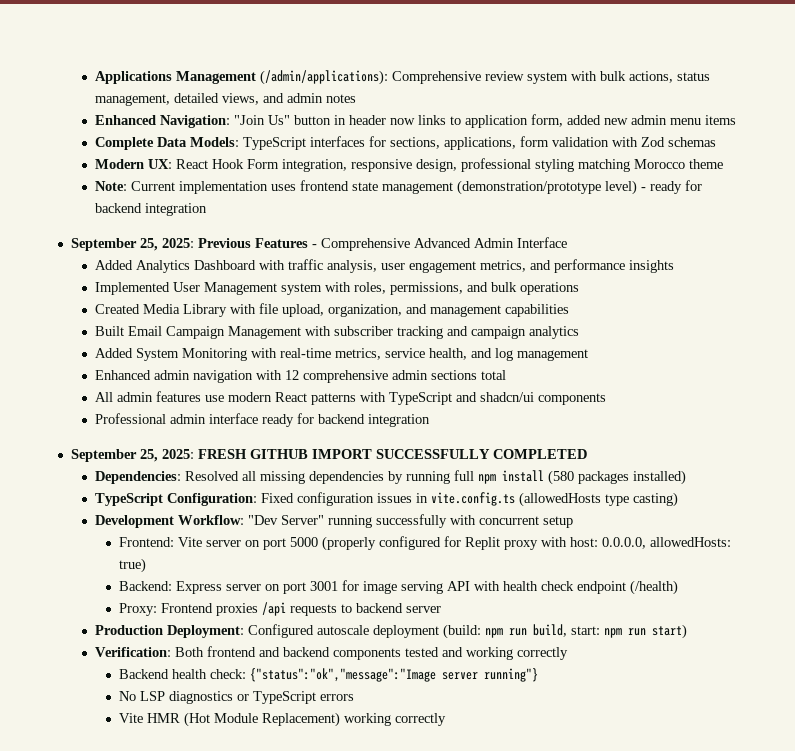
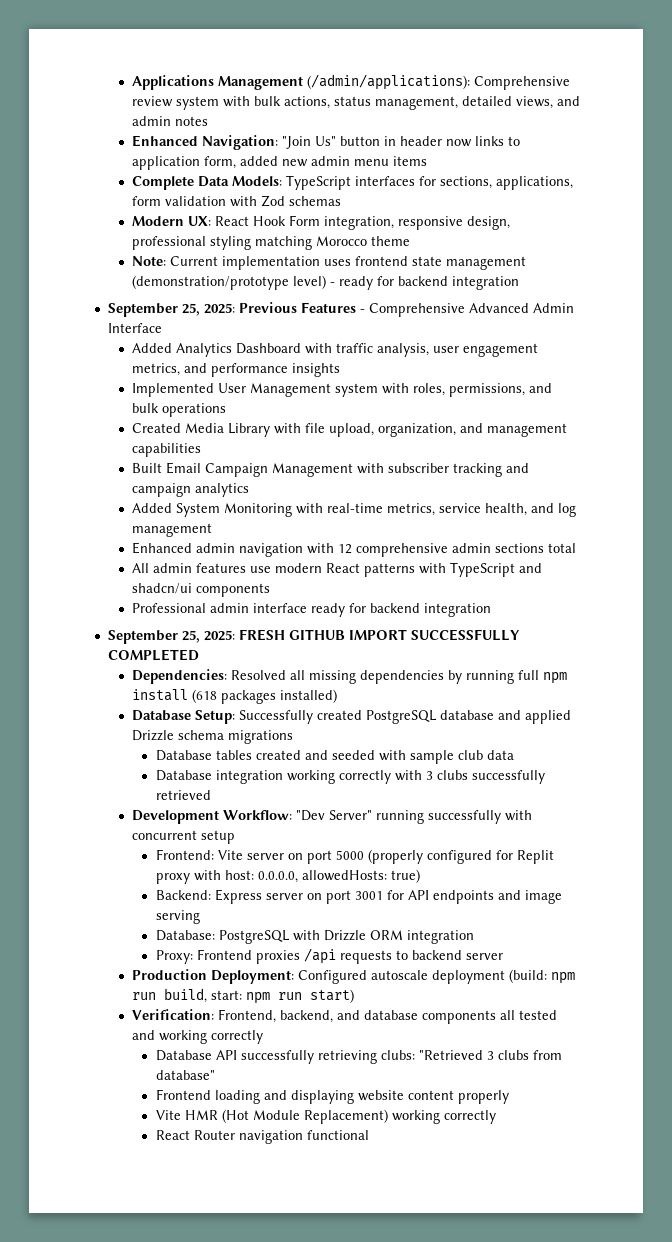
[547,470,574,485] (580 -> [191,689,217,703] (618
[94,492,678,507] TypeScript Configuration: Fixed configuration issues in vite.config.ts (allowedHosts type casting) -> [131,710,571,724] [131,730,293,744] [155,750,514,764] [155,770,545,784] [155,790,211,800] Database Setup: Successfully created PostgreSQL database and applied Drizzle schema migrations // Database tables created and seeded with sample club data // Database integration working correctly with 3 clubs successfully retrieved
(359, 585) none -> [407,890,521,904] API endpoints and
[446,580,678,595] API with health check endpoint (/health) -> [155,930,474,944] // Database: PostgreSQL with Drizzle ORM integration
[174,646,568,660] [118,668,538,682] [118,691,354,704] Both frontend and backend components tested and working correctly // Backend health check: {"status":"ok","message":"Image server running"} // No LSP diagnostics or TypeScript errors -> [217,1009,557,1024] [131,1030,263,1044] [155,1050,562,1064] [155,1070,215,1080] [155,1089,509,1104] Frontend, backend, and database components all tested and working correctly // Database API successfully retrieving clubs: "Retrieved 3 clubs from database" // Frontend loading and displaying website content properly
(446, 719) none -> [155,1130,369,1144] // React Router navigation functional

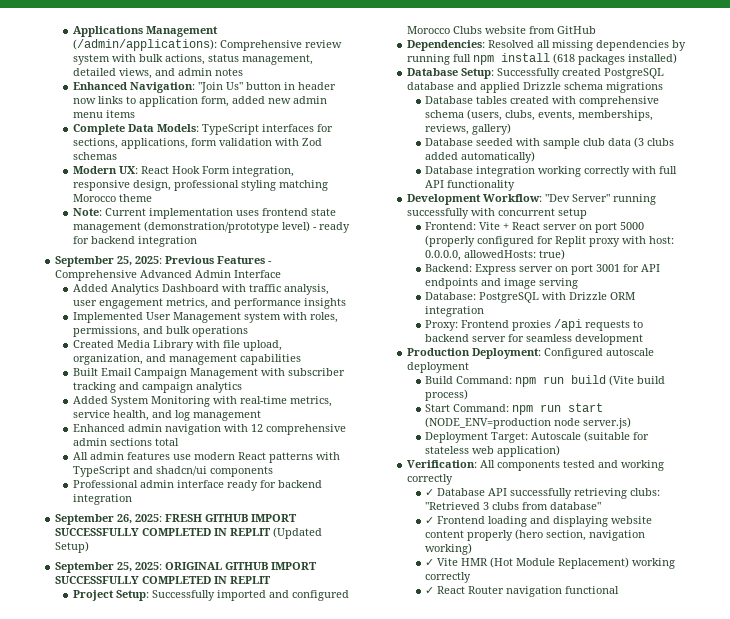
[181,630,200,643] 25, -> [117,514,133,524] 26,
(199, 655) none -> [214,527,323,539] [55,541,90,553] [55,562,318,573] [55,576,272,584] [73,590,350,601] [407,26,597,34] IN REPLIT (Updated Setup) // September 25, 2025: ORIGINAL GITHUB IMPORT SUCCESSFULLY COMPLETED IN REPLIT // Project Setup: Successfully imported and configured Morocco Clubs website from GitHub
[304,750,328,760] and -> [552,96,660,107] [425,109,654,121] [425,123,512,135] [425,138,474,146] with comprehensive schema (users, clubs, events, memberships, reviews, gallery) // Database
(514, 755) none -> [634,137,675,148] [425,151,536,163] (3 clubs added automatically)
[425,770,545,784] [155,790,211,800] 3 clubs successfully retrieved -> [659,166,678,174] [425,180,516,191] full API functionality
(243, 855) none -> [503,222,541,230] + React
(503, 956) none -> [508,334,644,345] for seamless development
[508,969,575,984] [131,988,354,1004] [131,1009,515,1024] (build: npm run build, start: npm run start) // Verification: Frontend, backend, and database components all -> [425,375,666,387] [425,389,469,401] [425,403,604,415] [425,417,632,429] [425,431,650,443] [425,445,561,457] [407,460,561,471] // Build Command: npm run build (Vite build process) // Start Command: npm run start (NODE_ENV=production node server.js) // Deployment Target: Autoscale (suitable for stateless web application) // Verification: All components
(263, 1037) none -> [425,489,435,496] ✓
(215, 1075) none -> [425,517,435,524] ✓
(509, 1097) // -> [515,529,646,541] [425,543,473,555] [425,559,435,566] (hero section, navigation working) // ✓
(496, 1117) none -> [425,587,435,594] ✓

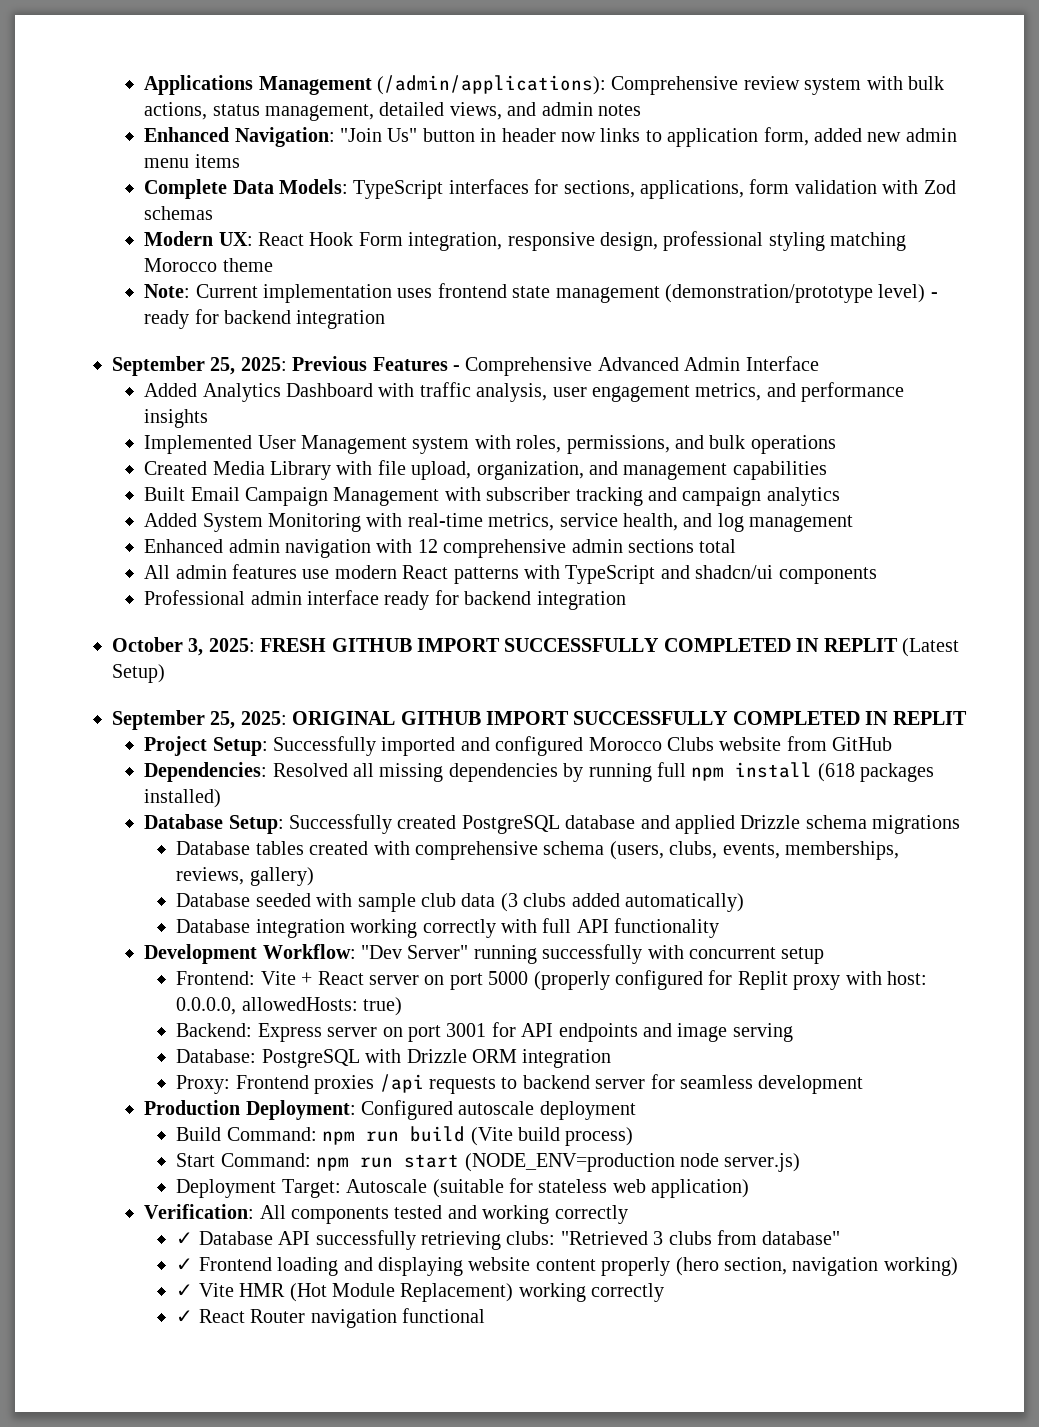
[55,514,133,525] September 26, -> [112,637,204,656] October 3,
[273,527,323,539] (Updated -> [901,638,959,657] (Latest

